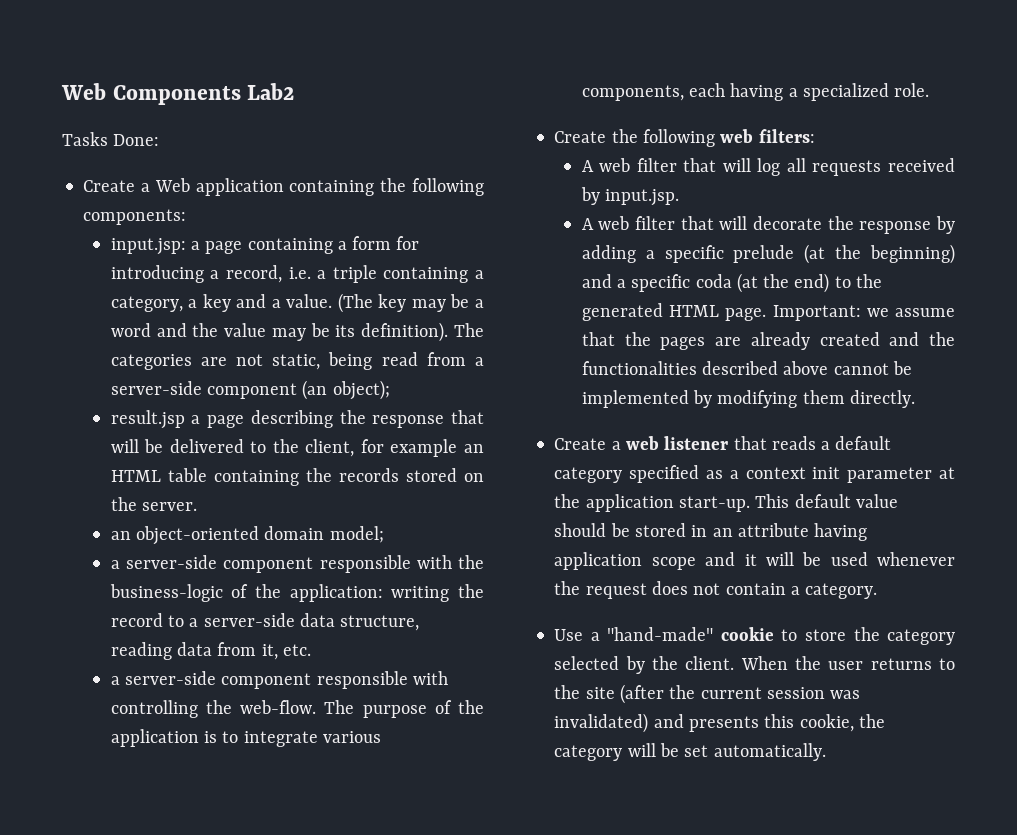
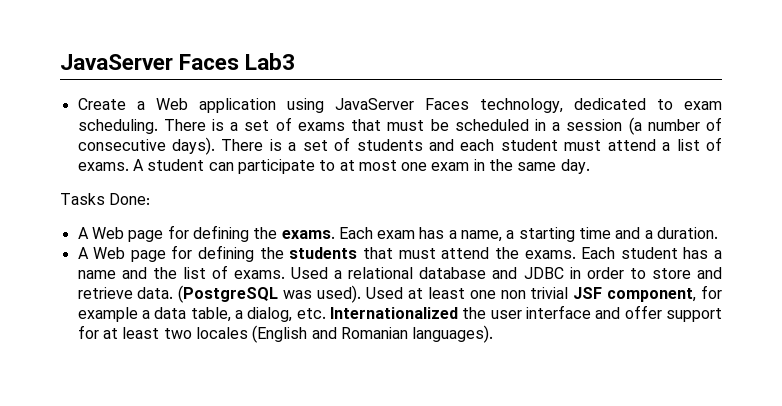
[61,83,295,105] [62,132,160,146] Web Components Lab2 // Tasks Done: -> [60,53,296,70] JavaServer Faces Lab3
[289,178,484,196] [83,209,187,225] [110,236,420,255] [110,265,484,283] [110,293,485,313] [110,322,485,342] [110,352,485,370] [110,380,390,400] [110,410,484,429] [110,439,485,457] [110,468,484,486] [110,497,198,511] [110,526,384,545] [110,555,484,573] [109,584,485,602] [110,613,420,631] [110,642,311,660] [110,671,448,689] [110,700,484,718] [110,729,381,747] [581,83,930,101] [554,129,815,147] [581,158,955,176] [580,187,680,206] [581,216,955,234] [581,244,955,264] [581,273,882,293] [581,303,955,321] [581,332,955,350] [581,361,912,375] [581,390,915,408] [554,436,892,450] [554,465,955,483] [554,494,898,512] [554,523,868,541] [554,552,955,570] [554,581,878,599] [554,627,955,645] [554,656,955,674] [554,684,861,704] [554,713,885,733] [554,743,826,761] containing the following components: // input.jsp: a page containing a form for introducing a record, i.e. a triple containing a category, a key and a value. (The key may be a word and the value may be its definition). The categories are not static, being read from a server-side component (an object); // result.jsp a page describing the response that will be delivered to the client, for example an HTML table containing the records stored on the server. // an object-oriented domain model; // a server-side component responsible with the business-logic of the application: writing the record to a server-side data structure, reading data from it, etc. // a server-side component responsible with controlling the web-flow. The purpose of the application is to integrate various components, each having a specialized role. // Create the following web filters: // A web filter that will log all requests received by input.jsp. // A web filter that will decorate the response by adding a specific prelude (at the beginning) and a specific coda (at the end) to the generated HTML page. Important: we assume that the pages are already created and the functionalities described above cannot be implemented by modifying them directly. // Create a web listener that reads a default category specified as a context init parameter at the application start-up. This default value should be stored in an attribute having application scope and it will be used whenever the request does not contain a category. // Use a "hand-made" cookie to store the category selected by the client. When the user returns to the site (after the current session was invalidated) and presents this cookie, the category will be set automatically. -> [286,98,722,113] [77,117,722,135] [77,137,722,155] [77,159,590,174] [60,193,151,205] [77,225,719,242] [77,245,722,262] [77,265,722,279] [77,285,723,303] [77,305,722,322] [77,325,494,343] using JavaServer Faces technology, dedicated to exam scheduling. There is a set of exams that must be scheduled in a session (a number of consecutive days). There is a set of students and each student must attend a list of exams. A student can participate to at most one exam in the same day. // Tasks Done: // A Web page for defining the exams. Each exam has a name, a starting time and a duration. // A Web page for defining the students that must attend the exams. Each student has a name and the list of exams. Used a relational database and JDBC in order to store and retrieve data. (PostgreSQL was used). Used at least one non trivial JSF component, for example a data table, a dialog, etc. Internationalized the user interface and offer support for at least two locales (English and Romanian languages).

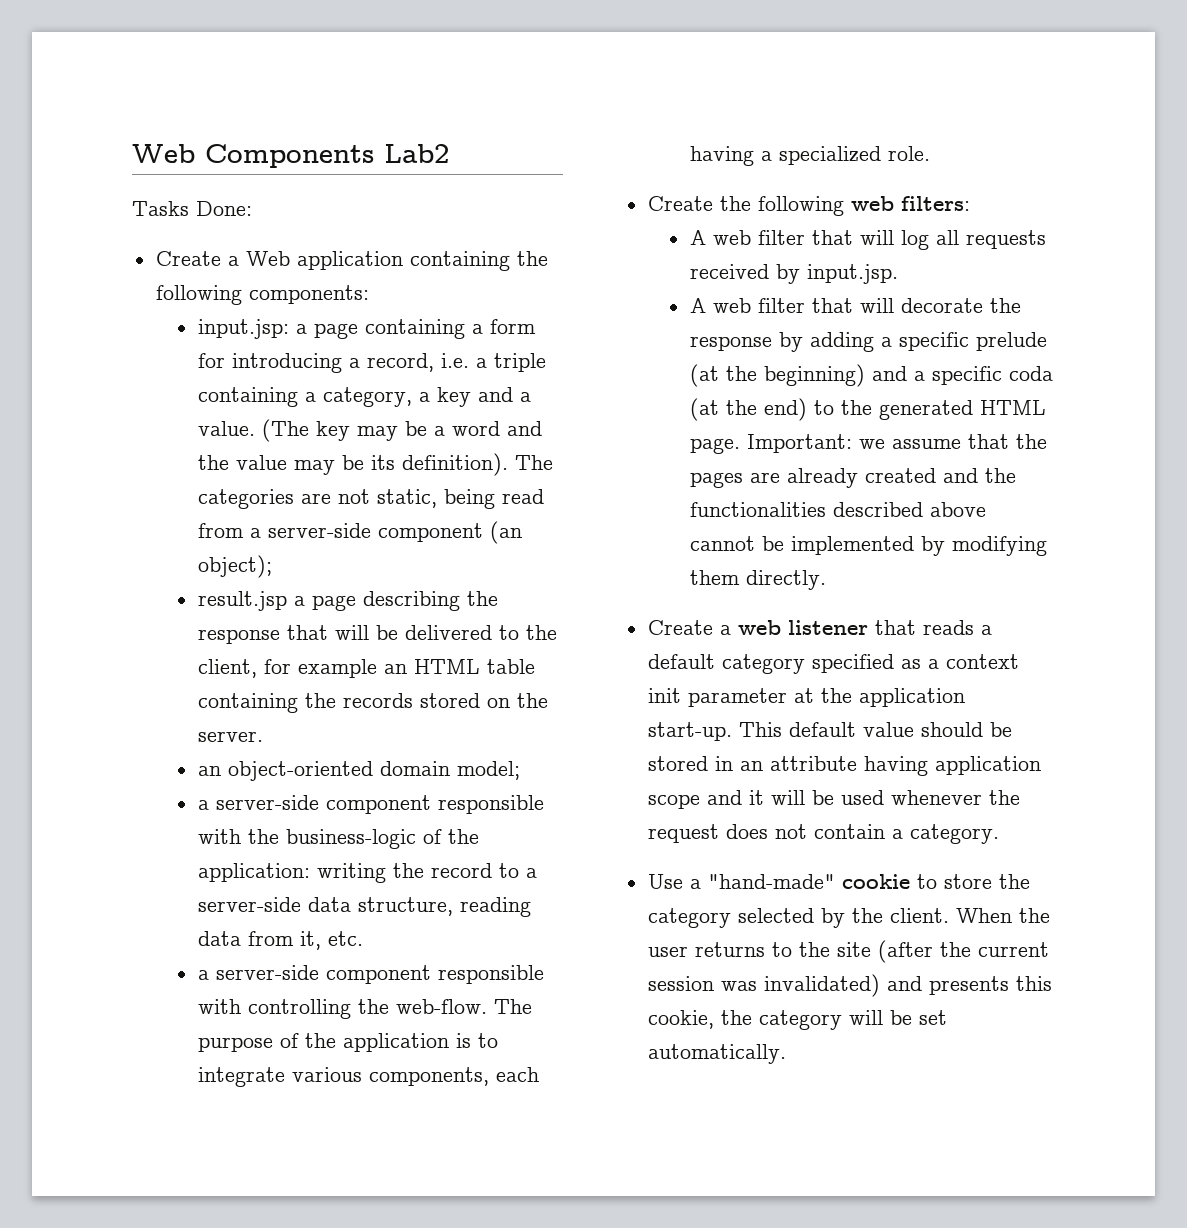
[60,53,296,70] JavaServer Faces Lab3 -> [132,144,450,168] [132,201,252,216] Web Components Lab2 // Tasks Done:
[286,98,722,113] [77,117,722,135] [77,137,722,155] [77,159,590,174] [60,193,151,205] [77,225,719,242] [77,245,722,262] [77,265,722,279] [77,285,723,303] [77,305,722,322] [77,325,494,343] using JavaServer Faces technology, dedicated to exam scheduling. There is a set of exams that must be scheduled in a session (a number of consecutive days). There is a set of students and each student must attend a list of exams. A student can participate to at most one exam in the same day. // Tasks Done: // A Web page for defining the exams. Each exam has a name, a starting time and a duration. // A Web page for defining the students that must attend the exams. Each student has a name and the list of exams. Used a relational database and JDBC in order to store and retrieve data. (PostgreSQL was used). Used at least one non trivial JSF component, for example a data table, a dialog, etc. Internationalized the user interface and offer support for at least two locales (English and Romanian languages). -> [409,251,548,271] [155,285,369,305] [197,319,536,339] [197,353,546,373] [197,387,531,407] [197,419,542,442] [197,453,553,476] [197,489,544,509] [197,521,522,544] [197,555,272,578] [197,591,498,611] [197,625,557,644] [197,659,535,678] [197,693,548,713] [197,731,263,742] [197,761,520,781] [197,795,544,814] [197,829,479,849] [197,863,537,883] [197,897,531,917] [197,931,363,950] [197,965,544,984] [197,999,532,1019] [197,1033,498,1052] [197,1067,539,1087] [689,146,930,166] [647,196,970,216] [689,230,1046,250] [689,264,898,284] [689,298,1021,313] [689,332,1047,352] [689,364,1053,387] [689,398,1046,421] [689,434,1047,454] [689,468,1016,488] [689,502,986,517] [689,536,1047,556] [689,570,826,590] [647,620,992,635] [647,654,1019,674] [647,688,965,707] [647,722,1012,741] [647,756,1041,776] [647,790,1020,809] [647,824,999,844] [647,874,1030,889] [647,908,1050,928] [647,940,1049,963] [647,974,1052,997] [647,1010,947,1030] [647,1044,786,1064] containing the following components: // input.jsp: a page containing a form for introducing a record, i.e. a triple containing a category, a key and a value. (The key may be a word and the value may be its definition). The categories are not static, being read from a server-side component (an object); // result.jsp a page describing the response that will be delivered to the client, for example an HTML table containing the records stored on the server. // an object-oriented domain model; // a server-side component responsible with the business-logic of the application: writing the record to a server-side data structure, reading data from it, etc. // a server-side component responsible with controlling the web-flow. The purpose of the application is to integrate various components, each having a specialized role. // Create the following web filters: // A web filter that will log all requests received by input.jsp. // A web filter that will decorate the response by adding a specific prelude (at the beginning) and a specific coda (at the end) to the generated HTML page. Important: we assume that the pages are already created and the functionalities described above cannot be implemented by modifying them directly. // Create a web listener that reads a default category specified as a context init parameter at the application start-up. This default value should be stored in an attribute having application scope and it will be used whenever the request does not contain a category. // Use a "hand-made" cookie to store the category selected by the client. When the user returns to the site (after the current session was invalidated) and presents this cookie, the category will be set automatically.

